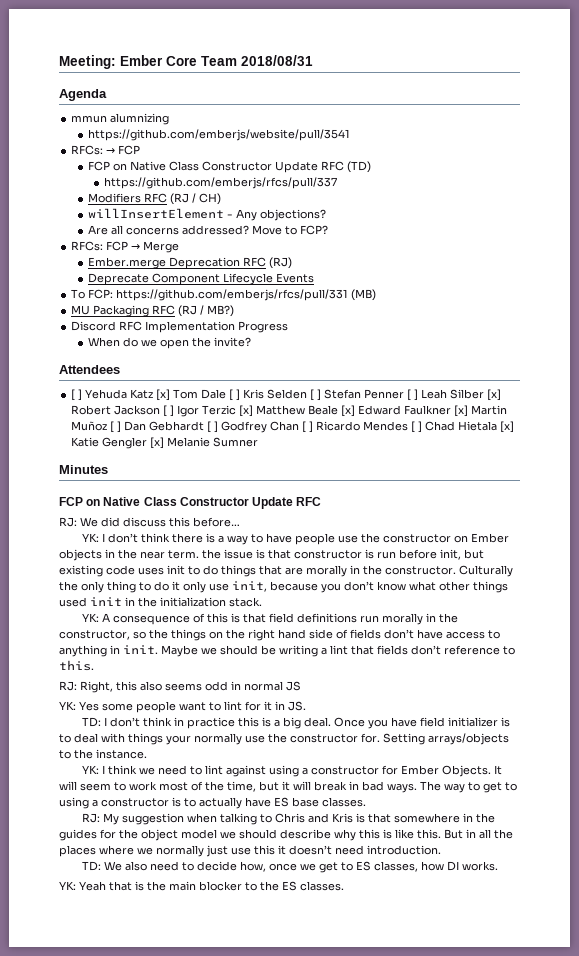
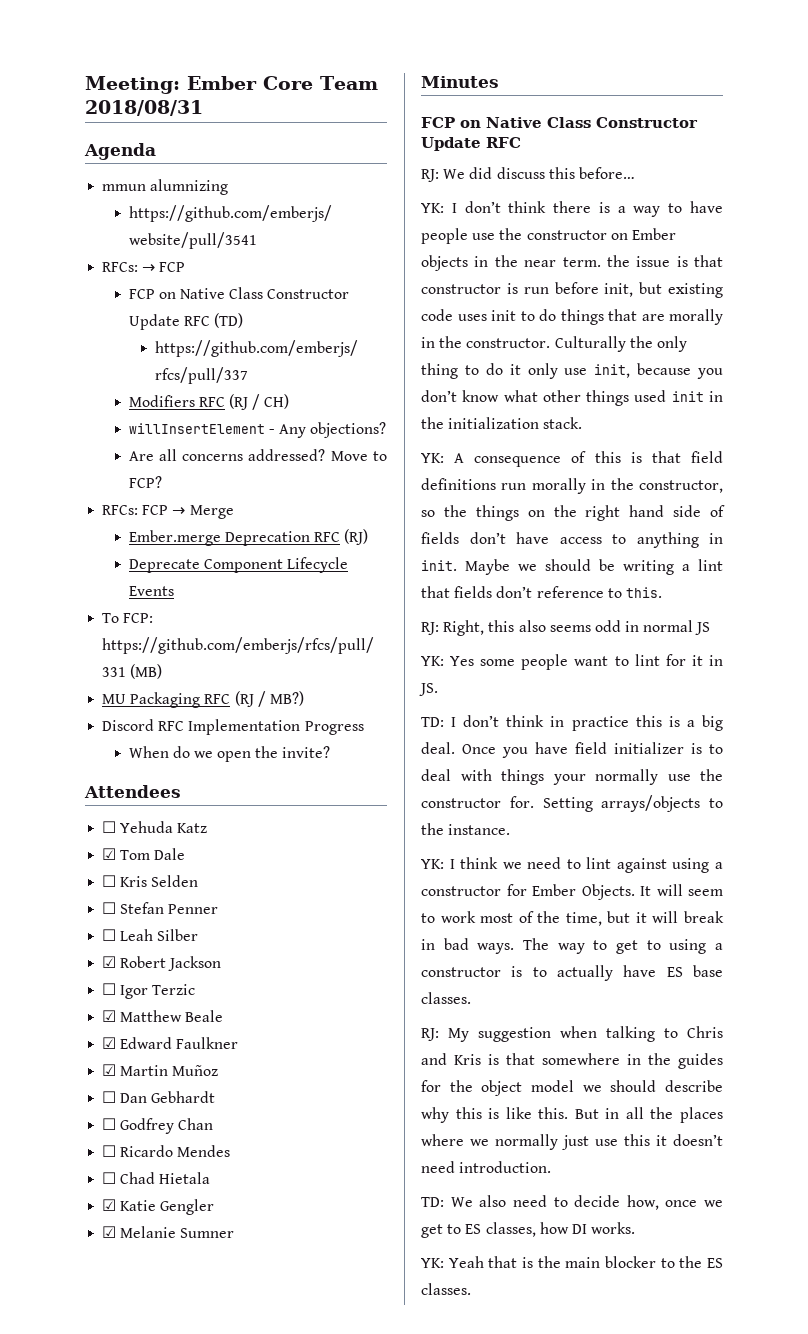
[71,389,83,401] [ ] -> [102,821,117,833] ☐
[156,389,171,401] [x] -> [102,848,117,860] // ☑
[229,389,241,401] [ ] -> [102,875,117,887] // ☐
[310,389,322,401] [ ] -> [102,902,117,914] // ☐
[407,389,419,401] [ ] -> [102,929,117,941] // ☐
[487,389,502,401] [x] -> [102,956,117,968] // ☑
[163,405,175,417] [ ] -> [102,983,117,995] // ☐
[239,405,254,417] [x] -> [102,1010,117,1022] // ☑
[341,405,356,417] [x] -> [102,1037,117,1049] // ☑
[454,405,469,417] [x] -> [102,1064,117,1076] // ☑
[110,421,122,433] [ ] -> [102,1091,117,1103] // ☐
[207,421,219,433] [ ] -> [102,1118,117,1130] // ☐
[302,421,314,433] [ ] -> [102,1145,117,1157] // ☐
[411,421,423,433] [ ] -> [102,1172,117,1184] // ☐
[500,421,515,433] [x] -> [102,1199,117,1211] // ☑
[150,437,165,449] [x] -> [102,1226,117,1238] // ☑

